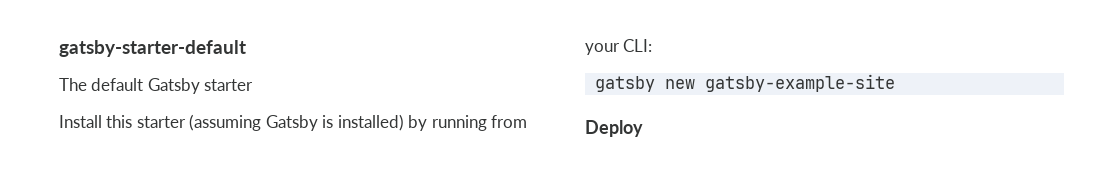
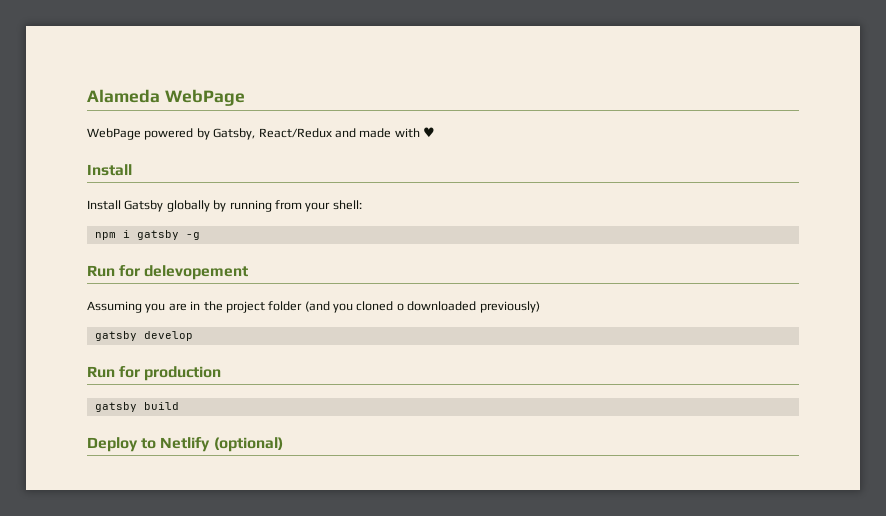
[59,40,246,57] [59,78,254,94] [59,114,528,131] [585,39,653,55] [594,74,895,92] [585,120,643,137] gatsby-starter-default // The default Gatsby starter // Install this starter (assuming Gatsby is installed) by running from your CLI: // gatsby new gatsby-example-site // Deploy -> [87,89,245,106] [87,127,435,140] [87,164,132,176] [87,200,362,212] [94,230,200,240] [87,265,249,280] [87,301,540,313] [94,331,193,341] [87,366,222,381] [94,402,179,412] [87,437,283,452] Alameda WebPage // WebPage powered by Gatsby, React/Redux and made with ♥ // Install // Install Gatsby globally by running from your shell: // npm i gatsby -g // Run for delevopement // Assuming you are in the project folder (and you cloned o downloaded previously) // gatsby develop // Run for production // gatsby build // Deploy to Netlify (optional)

